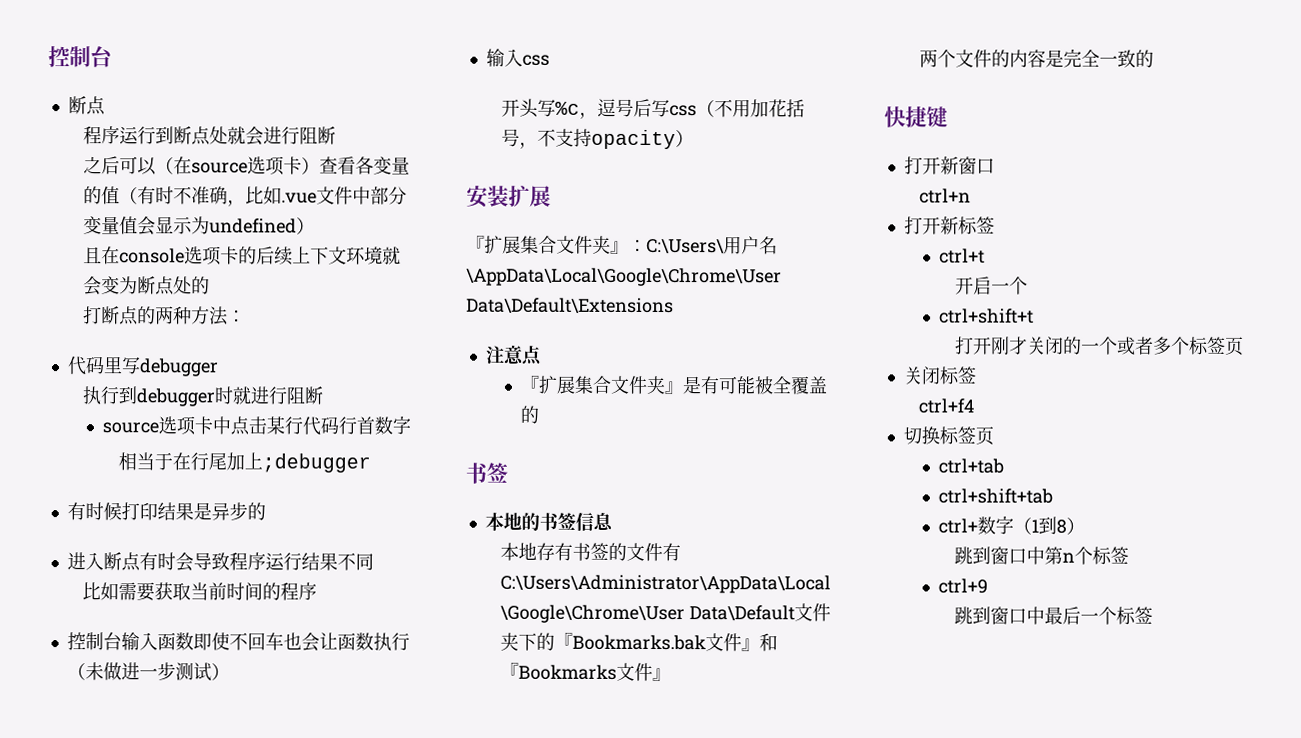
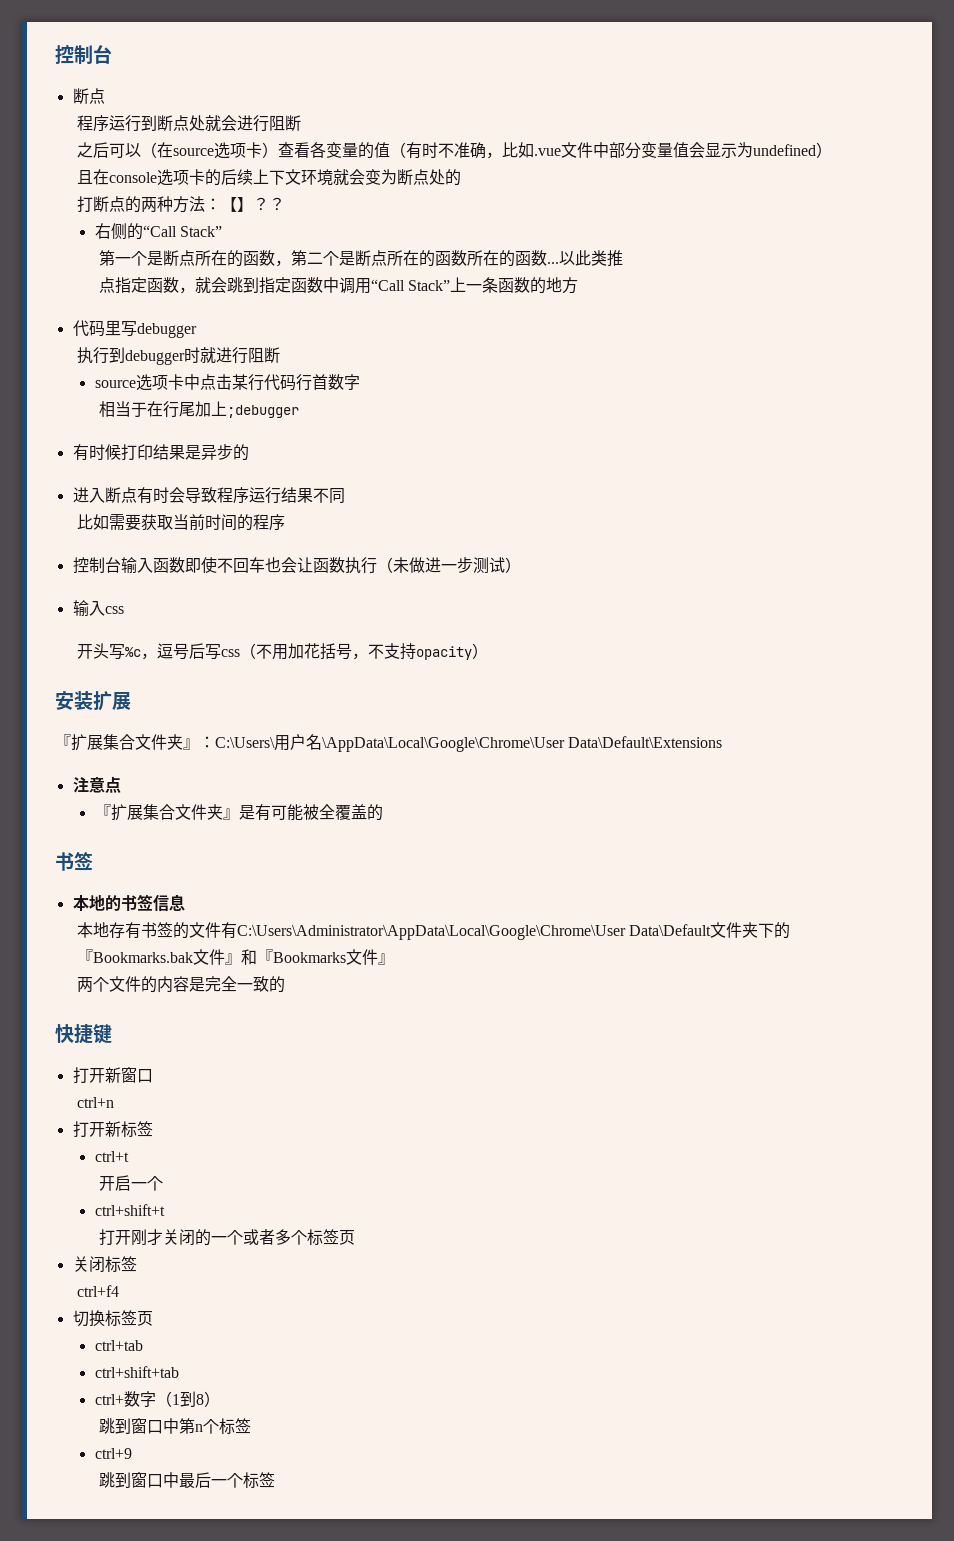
(247, 316) none -> [221,197,286,212] [94,223,222,240] [99,250,624,267] [99,277,579,294] 【】？？ // 右侧的“Call Stack” // 第一个是断点所在的函数，第二个是断点所在的函数所在的函数...以此类推 // 点指定函数，就会跳到指定函数中调用“Call Stack”上一条函数的地方

